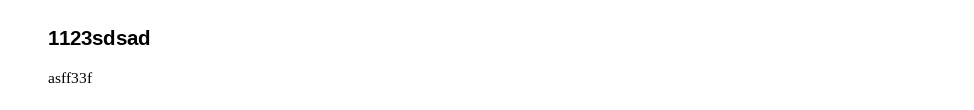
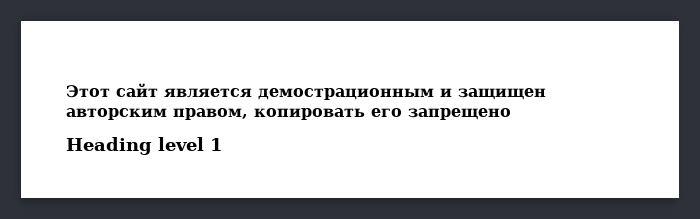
[48,30,151,45] [48,72,93,83] 1123sdsad // asff33f -> [66,83,546,100] [66,108,511,120] [66,137,223,155] Этот сайт является демострационным и защищен авторским правом, копировать его запрещено // Heading level 1

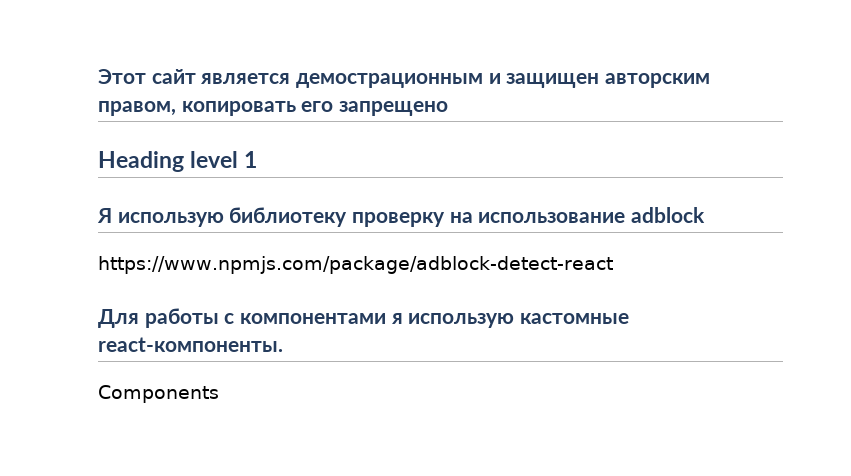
(223, 144) none -> [97,207,706,227] [98,256,613,274] [98,308,630,328] [98,337,283,352] [98,385,219,403] // Я использую библиотеку проверку на использование adblock // https://www.npmjs.com/package/adblock-detect-react // Для работы с компонентами я использую кастомные react-компоненты. // Components

